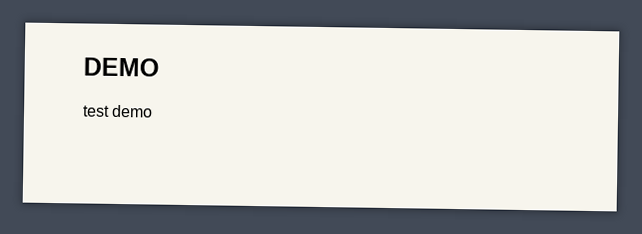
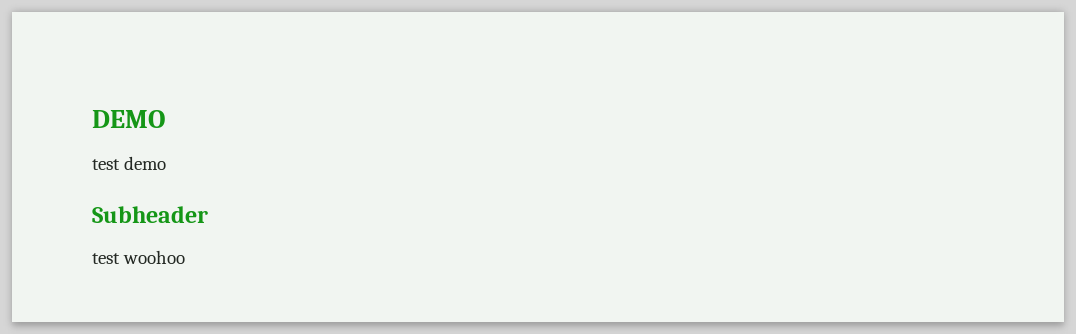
(154, 111) none -> [92,206,208,223] [92,250,186,264] // Subheader // test woohoo

